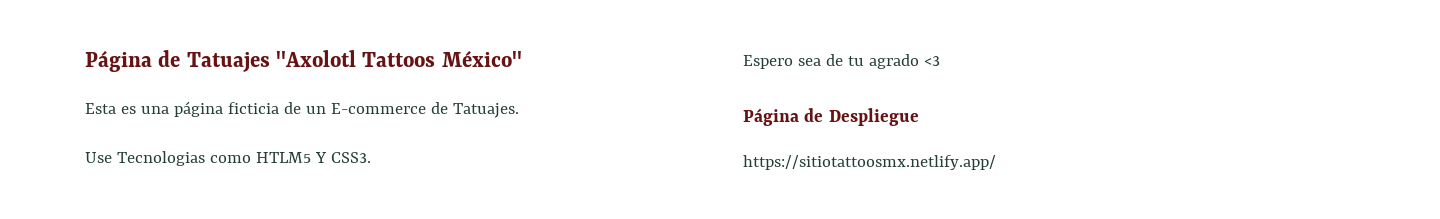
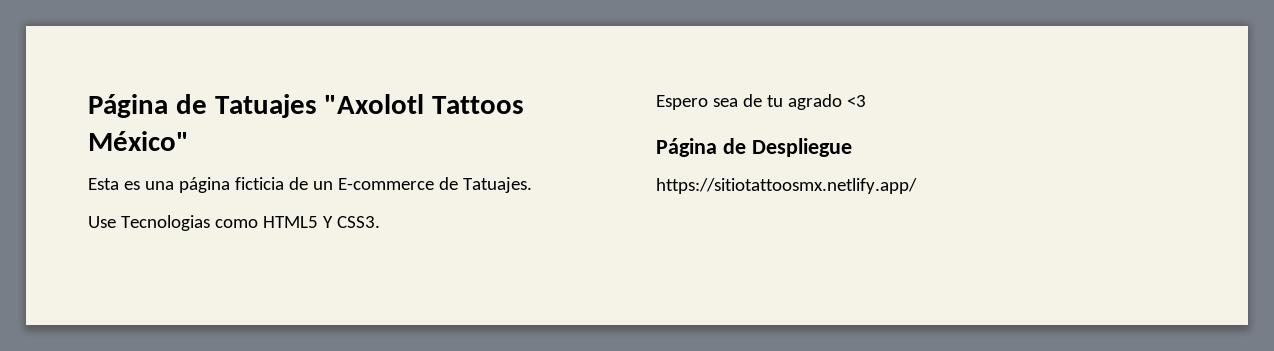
[255,152,311,163] HTLM5 -> [262,216,318,228] HTML5

